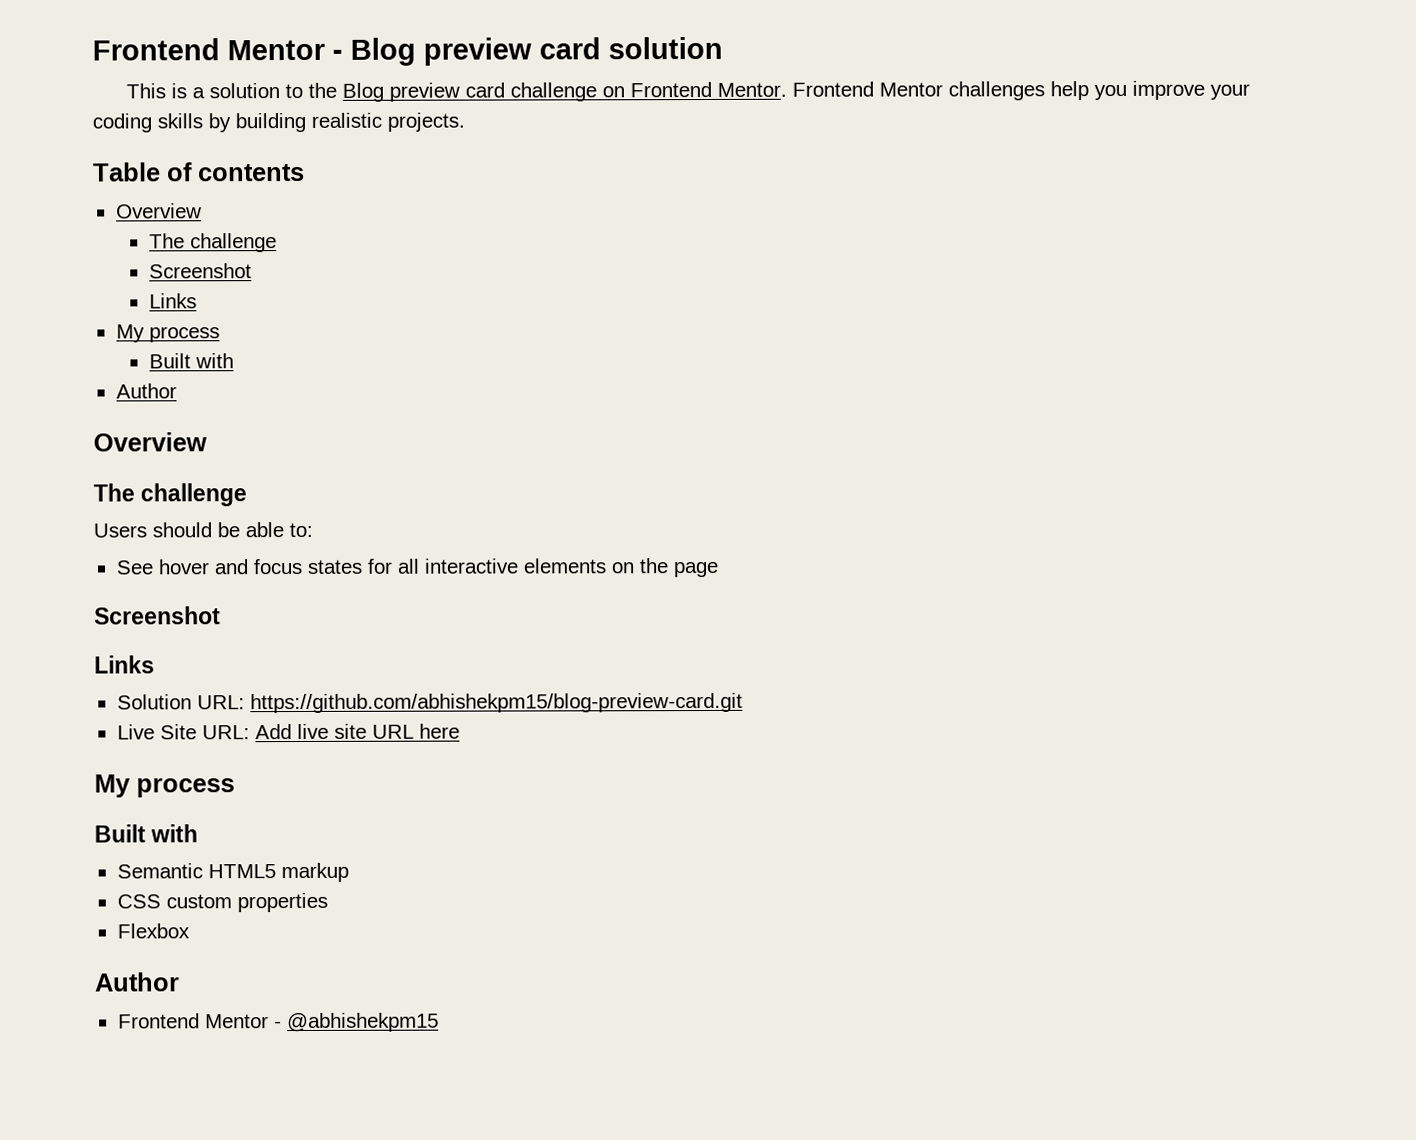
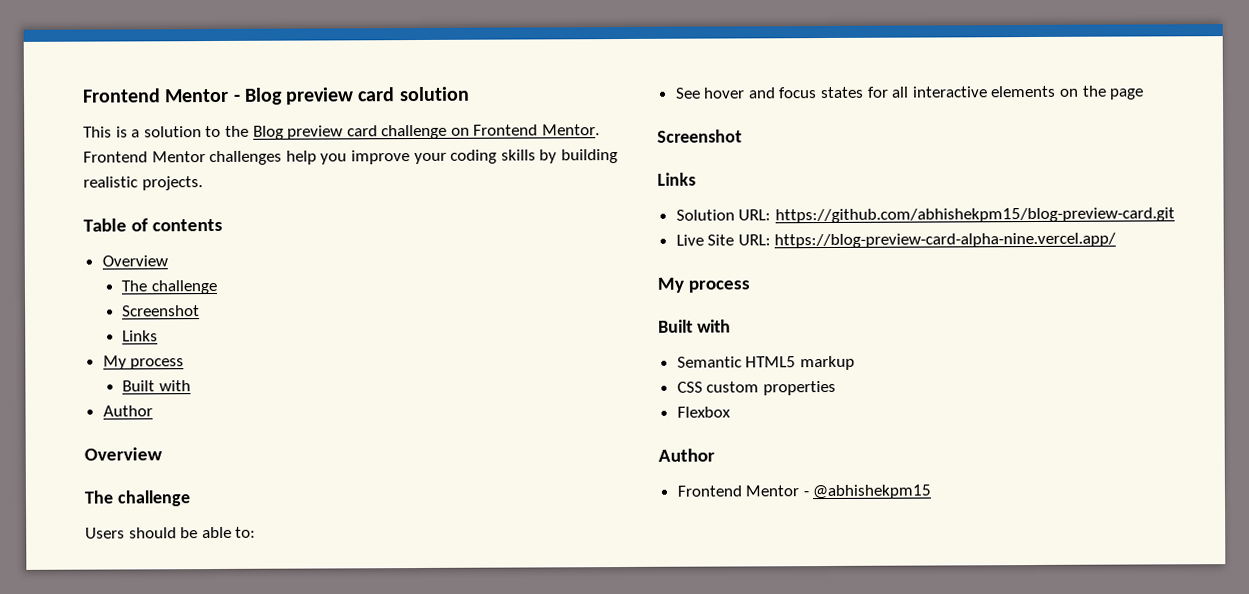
[254,723,460,740] Add live site URL here -> [774,232,1117,249] https://blog-preview-card-alpha-nine.vercel.app/

